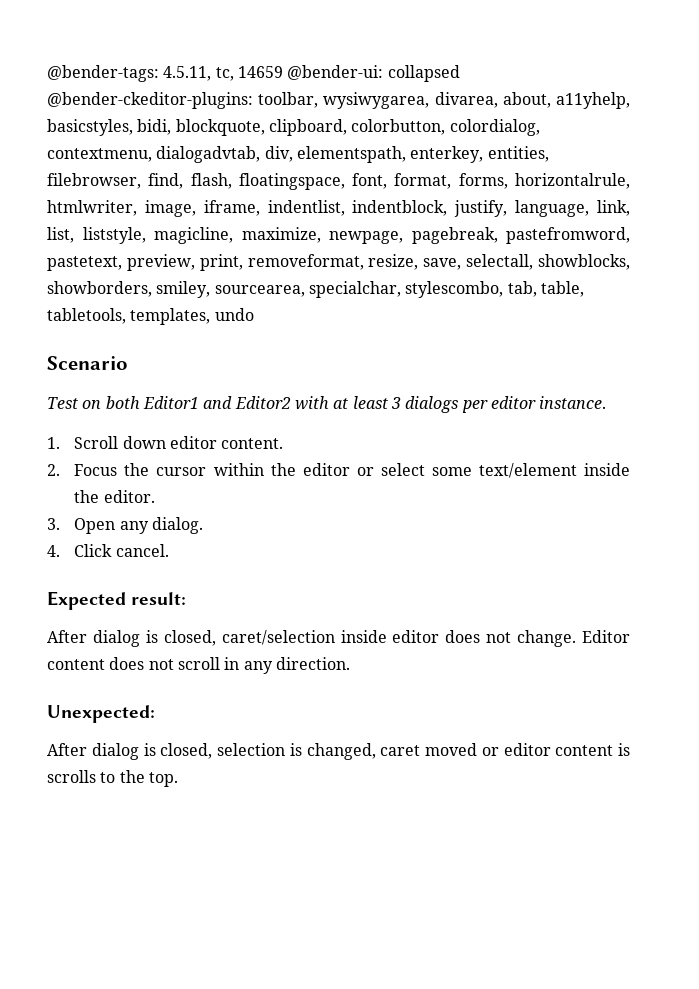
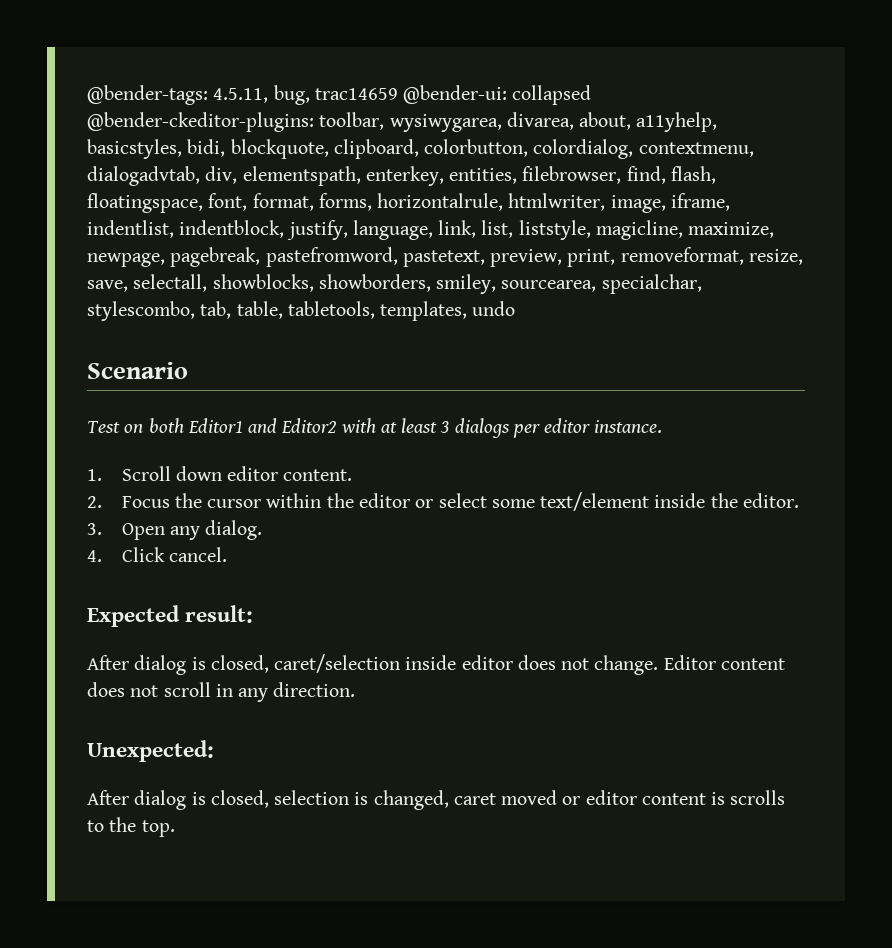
[215,66,283,81] tc, 14659 -> [273,85,398,105] bug, trac14659

